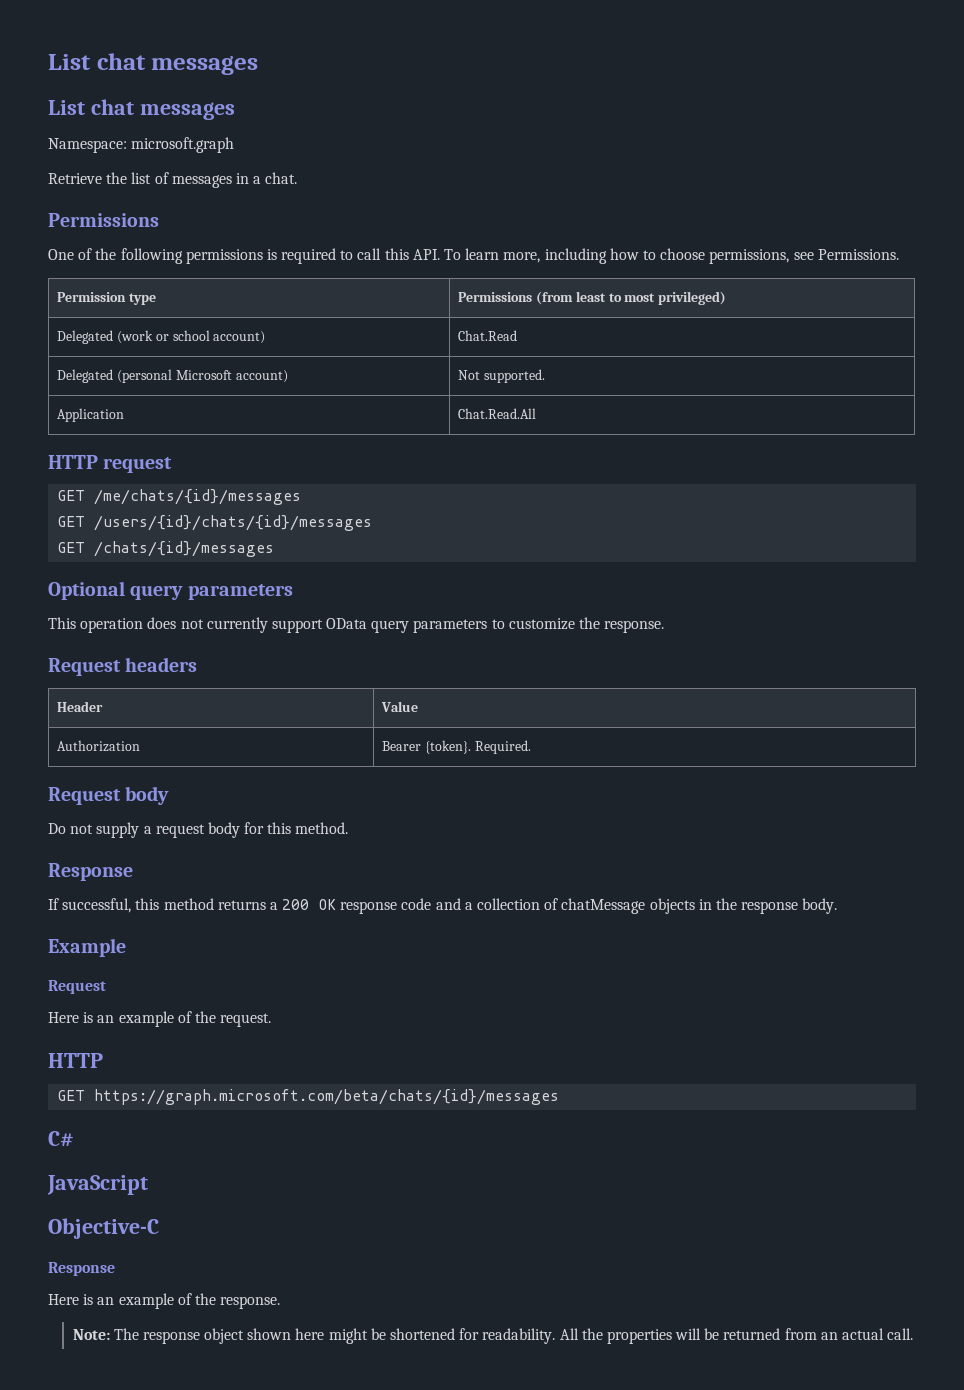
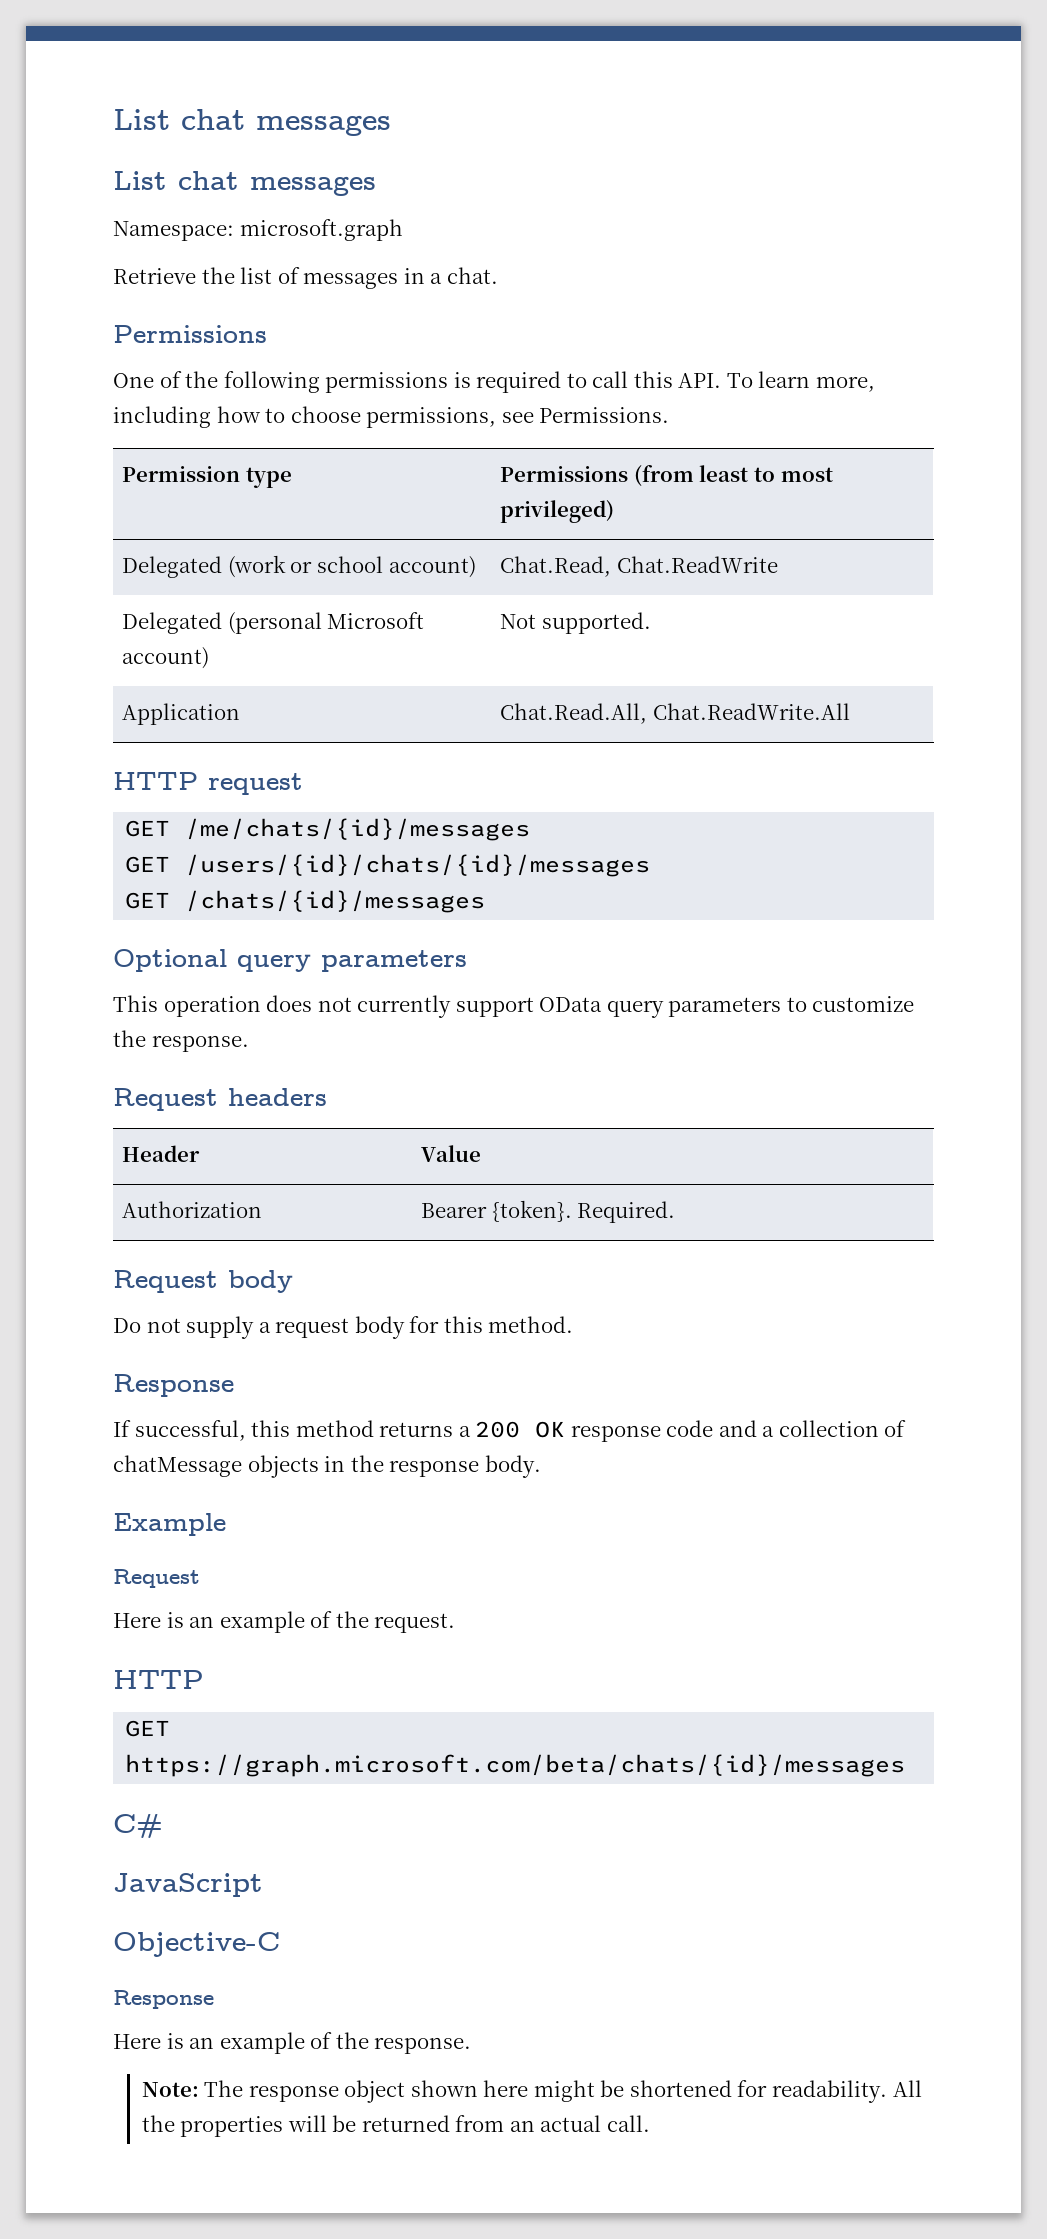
[458,330,518,341] Chat.Read -> [500,556,778,577] Chat.Read, Chat.ReadWrite
[458,408,537,419] Chat.Read.All -> [500,703,850,724] Chat.Read.All, Chat.ReadWrite.All

